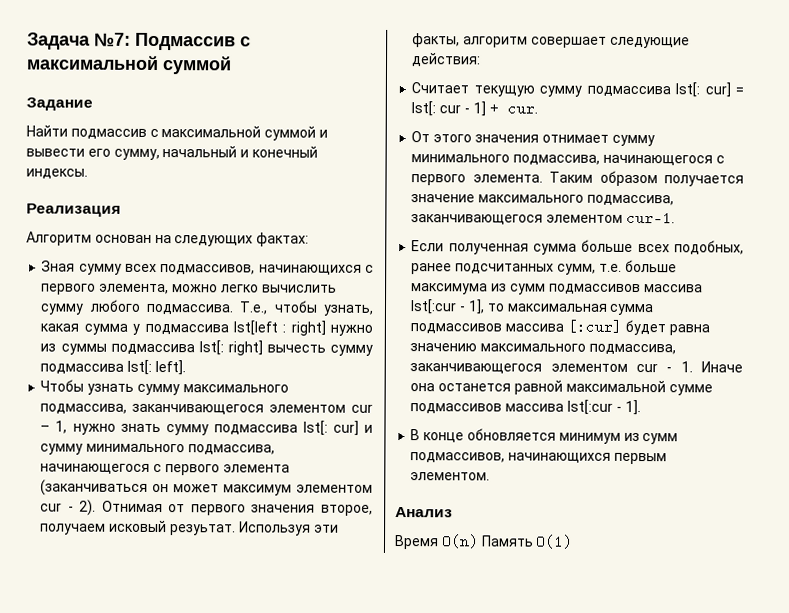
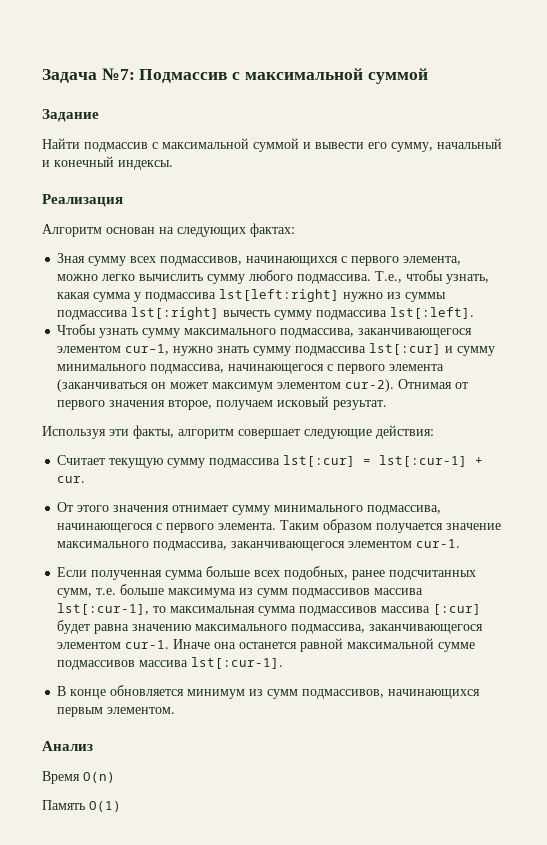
[232,320,326,336] lst[left : right] -> [219,289,340,302] lst[left:right]
[198,340,263,356] lst[: right] -> [131,307,220,320] lst[:right]
[127,359,186,376] lst[: left]. -> [390,307,475,319] lst[:left].
[351,403,373,413] [40,420,68,434] cur – 1, -> [125,344,170,355] cur–1,
[302,420,359,436] lst[: cur] -> [369,343,442,355] lst[:cur]
[40,499,97,516] cur - 2). -> [345,379,395,392] cur-2).
(236, 530) none -> (388, 405) //
[675,82,744,98] [411,101,486,117] lst[: cur] = lst[: cur - 1] -> [283,455,468,467] lst[:cur] = lst[:cur-1]
[410,299,485,315] lst[:cur - 1], -> [57,603,150,615] lst[:cur-1],
[636,361,693,373] cur - 1. -> [125,640,170,649] cur-1.
[566,399,641,416] lst[:cur - 1]. -> [191,657,284,669] lst[:cur-1].
(479, 541) none -> (115, 777) //

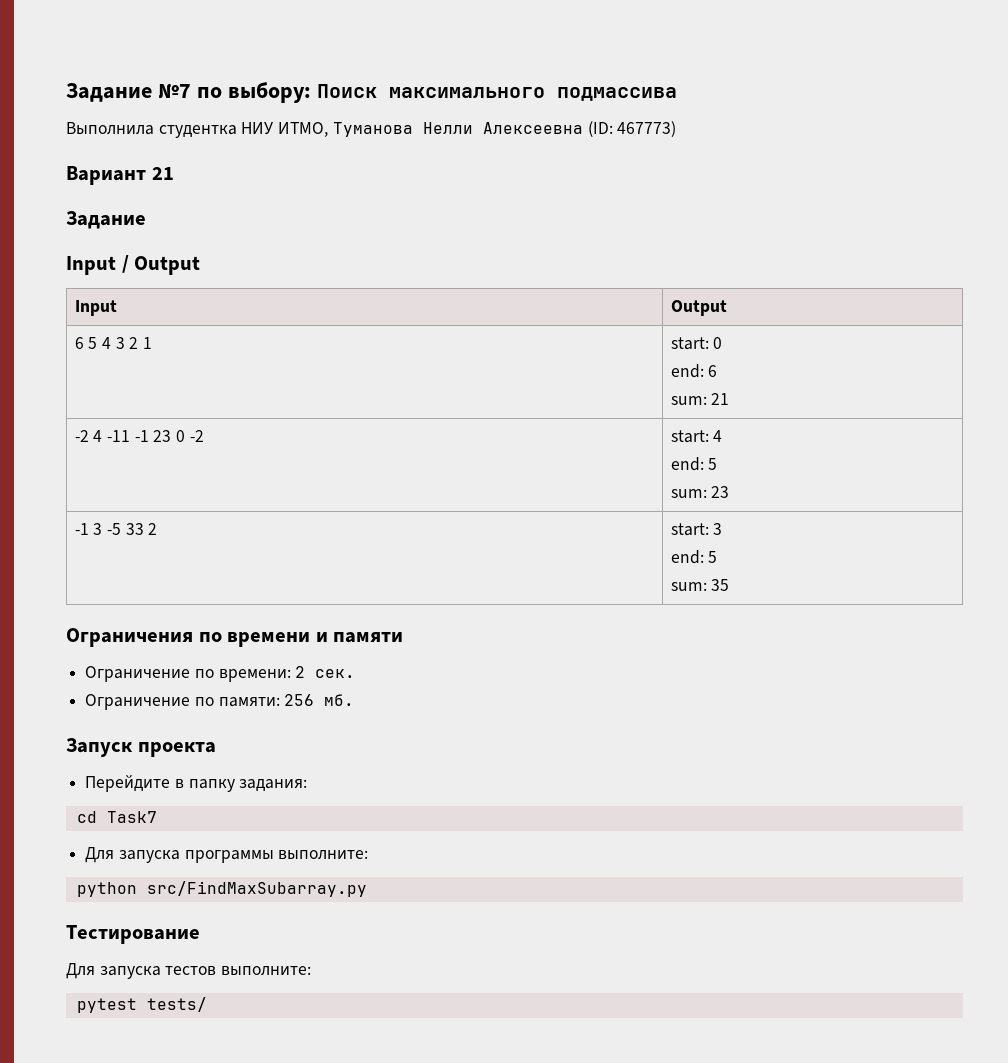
[42,68,428,84] [42,109,99,122] [42,138,502,152] [42,156,173,170] [42,194,123,207] [42,223,295,237] [57,253,462,266] [57,270,490,284] [57,289,447,302] [57,307,475,320] [57,324,473,338] [57,343,496,356] [57,364,445,374] [57,379,469,392] [57,396,388,410] [42,425,434,439] [57,455,484,468] [57,476,86,483] [57,502,442,515] [57,519,502,533] [57,539,461,551] [57,566,477,580] [57,584,424,598] [57,603,482,616] [57,620,484,634] [57,638,476,652] [57,657,284,670] [57,685,481,699] [57,707,176,717] [42,741,93,751] [42,771,115,784] [42,800,121,812] Задача №7: Подмассив с максимальной суммой // Задание // Найти подмассив с максимальной суммой и вывести его сумму, начальный и конечный индексы. // Реализация // Алгоритм основан на следующих фактах: // Зная сумму всех подмассивов, начинающихся с первого элемента, можно легко вычислить сумму любого подмассива. Т.е., чтобы узнать, какая сумма у подмассива lst[left:right] нужно из суммы подмассива lst[:right] вычесть сумму подмассива lst[:left]. // Чтобы узнать сумму максимального подмассива, заканчивающегося элементом cur–1, нужно знать сумму подмассива lst[:cur] и сумму минимального подмассива, начинающегося с первого элемента (заканчиваться он может максимум элементом cur-2). Отнимая от первого значения второе, получаем исковый резуьтат. // Используя эти факты, алгоритм совершает следующие действия: // Считает текущую сумму подмассива lst[:cur] = lst[:cur-1] + cur. // От этого значения отнимает сумму минимального подмассива, начинающегося с первого элемента. Таким образом получается значение максимального подмассива, заканчивающегося элементом cur-1. // Если полученная сумма больше всех подобных, ранее подсчитанных сумм, т.е. больше максимума из сумм подмассивов массива lst[:cur-1], то максимальная сумма подмассивов массива [:cur] будет равна значению максимального подмассива, заканчивающегося элементом cur-1. Иначе она останется равной максимальной сумме подмассивов массива lst[:cur-1]. // В конце обновляется минимум из сумм подмассивов, начинающихся первым элементом. // Анализ // Время O(n) // Память O(1) -> [66,81,677,103] [66,121,677,138] [66,166,174,185] [66,211,146,229] [66,255,201,275] [74,300,117,316] [670,300,727,316] [74,337,153,349] [670,337,723,350] [670,364,718,378] [670,393,730,405] [74,430,204,442] [670,430,723,443] [670,457,718,471] [670,486,730,498] [74,523,158,535] [670,523,723,536] [670,550,718,564] [670,579,730,591] [66,628,404,647] [85,666,356,682] [85,694,355,710] [66,738,216,757] [85,775,308,792] [76,811,157,823] [85,847,369,863] [76,881,367,897] [66,925,200,944] [66,963,312,979] [76,997,207,1013] Задание №7 по выбору: Поиск максимального подмассива // Выполнила студентка НИУ ИТМО, Туманова Нелли Алексеевна (ID: 467773) // Вариант 21 // Задание // Input / Output // Input | Output // 6 5 4 3 2 1 | start: 0 // end: 6 // sum: 21 // -2 4 -11 -1 23 0 -2 | start: 4 // end: 5 // sum: 23 // -1 3 -5 33 2 | start: 3 // end: 5 // sum: 35 // Ограничения по времени и памяти // Ограничение по времени: 2 сек. // Ограничение по памяти: 256 мб. // Запуск проекта // Перейдите в папку задания: // cd Task7 // Для запуска программы выполните: // python src/FindMaxSubarray.py // Тестирование // Для запуска тестов выполните: // pytest tests/

